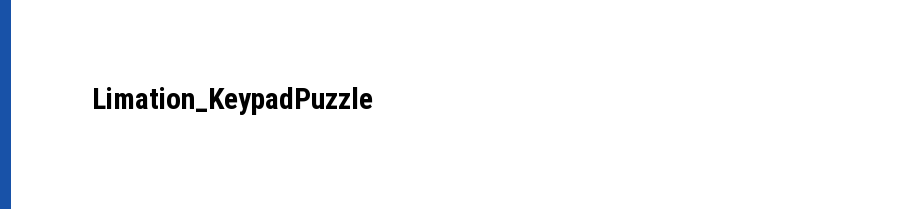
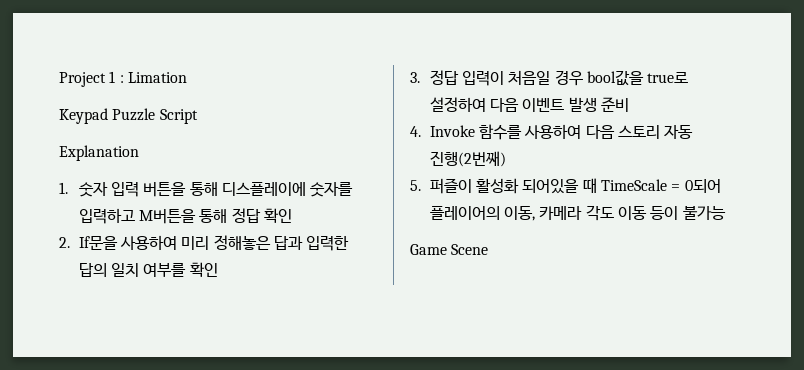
[92,87,373,115] Limation_KeypadPuzzle -> [59,71,187,87] [59,108,198,124] [59,145,139,161] [59,182,354,197] [78,208,293,224] [59,235,350,251] [78,262,218,277] [410,70,689,86] [429,97,630,112] [410,124,694,140] [429,151,506,167] [410,178,721,194] [429,205,726,221] [410,244,489,255] Project 1 : Limation // Keypad Puzzle Script // Explanation // 1. 숫자 입력 버튼을 통해 디스플레이에 숫자를 입력하고 M버튼을 통해 정답 확인 // 2. If문을 사용하여 미리 정해놓은 답과 입력한 답의 일치 여부를 확인 // 3. 정답 입력이 처음일 경우 bool값을 true로 설정하여 다음 이벤트 발생 준비 // 4. Invoke 함수를 사용하여 다음 스토리 자동 진행(2번째) // 5. 퍼즐이 활성화 되어있을 때 TimeScale = 0되어 플레이어의 이동, 카메라 각도 이동 등이 불가능 // Game Scene

